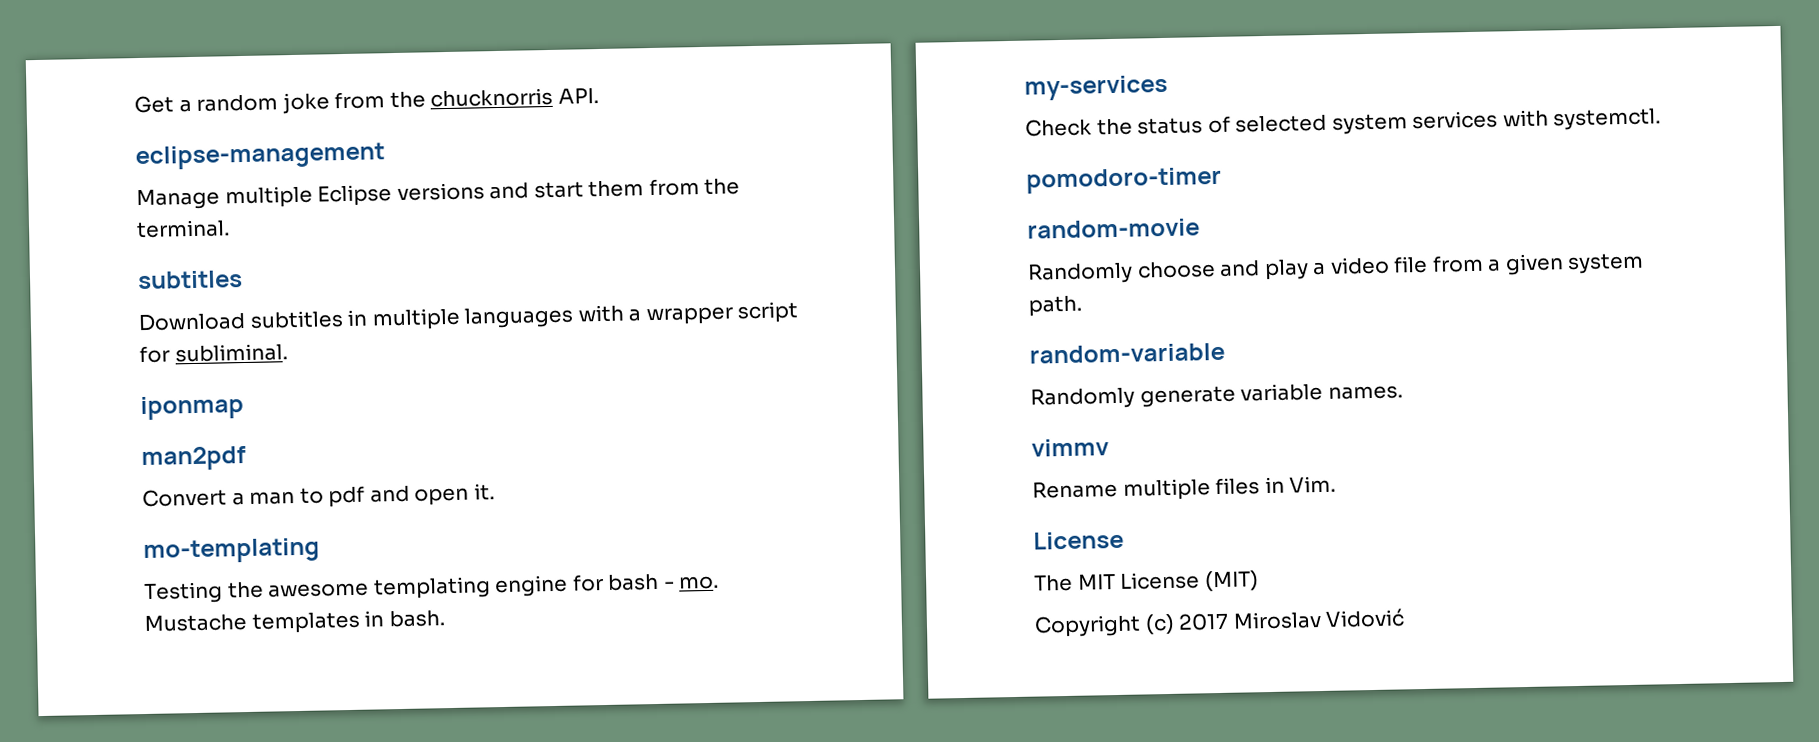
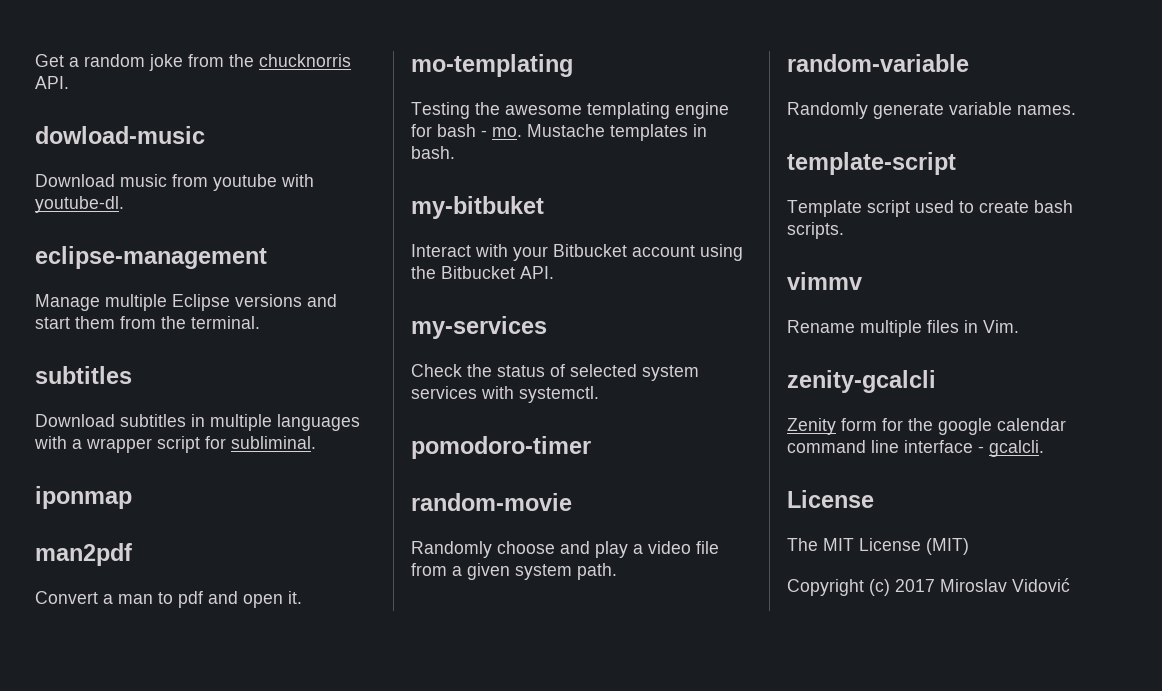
(599, 95) none -> [35,126,205,144] [35,174,314,191] [35,196,124,213] // dowload-music // Download music from youtube with youtube-dl.
(445, 619) none -> [411,196,544,219] [411,244,743,261] [411,266,554,279] // my-bitbuket // Interact with your Bitbucket account using the Bitbucket API.
(1403, 392) none -> [787,152,956,175] [787,200,1073,217] [787,222,844,239] // template-script // Template script used to create bash scripts.
(1337, 484) none -> [787,370,936,393] [787,418,1066,435] [787,440,1044,457] // zenity-gcalcli // Zenity form for the google calendar command line interface - gcalcli.

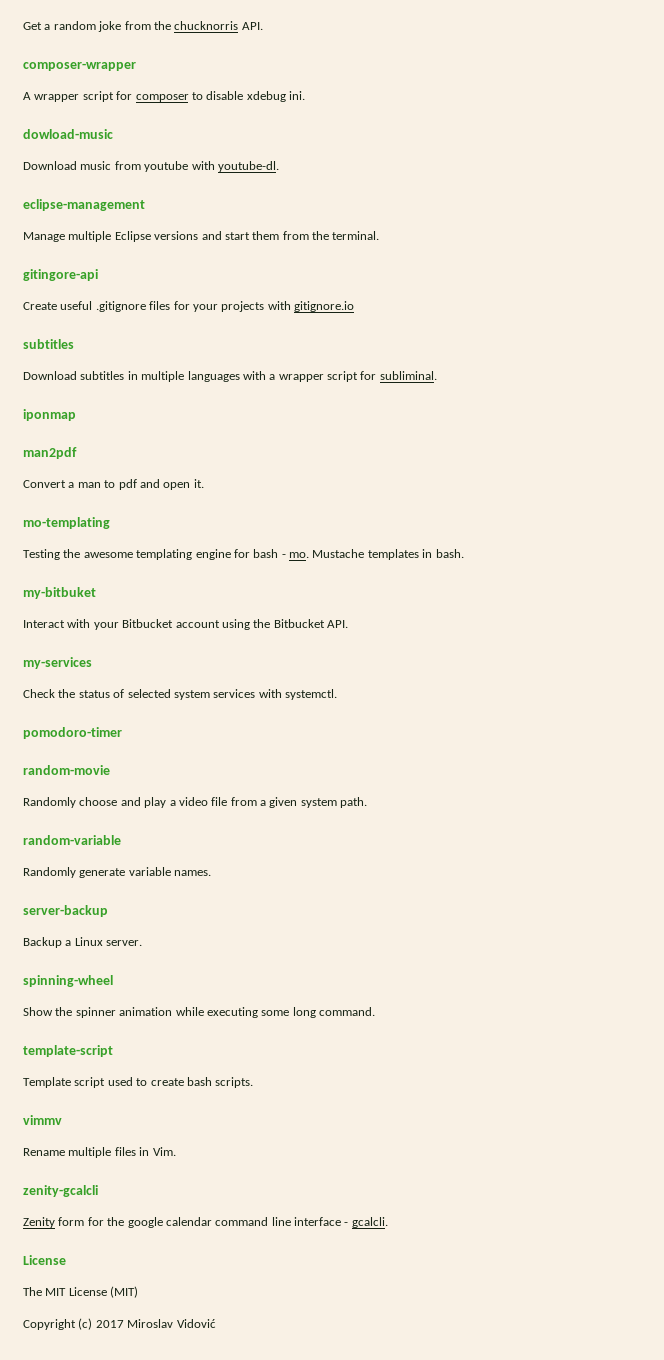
(69, 82) none -> [23,62,136,71] [23,91,305,102] // composer-wrapper // A wrapper script for composer to disable xdebug ini.
(260, 322) none -> [23,269,98,281] [23,301,354,312] // gitingore-api // Create useful .gitignore files for your projects with gitignore.io
(1076, 110) none -> [23,905,108,917] [23,937,143,948] [23,975,113,987] [23,1007,375,1018] // server-backup // Backup a Linux server. // spinning-wheel // Show the spinner animation while executing some long command.

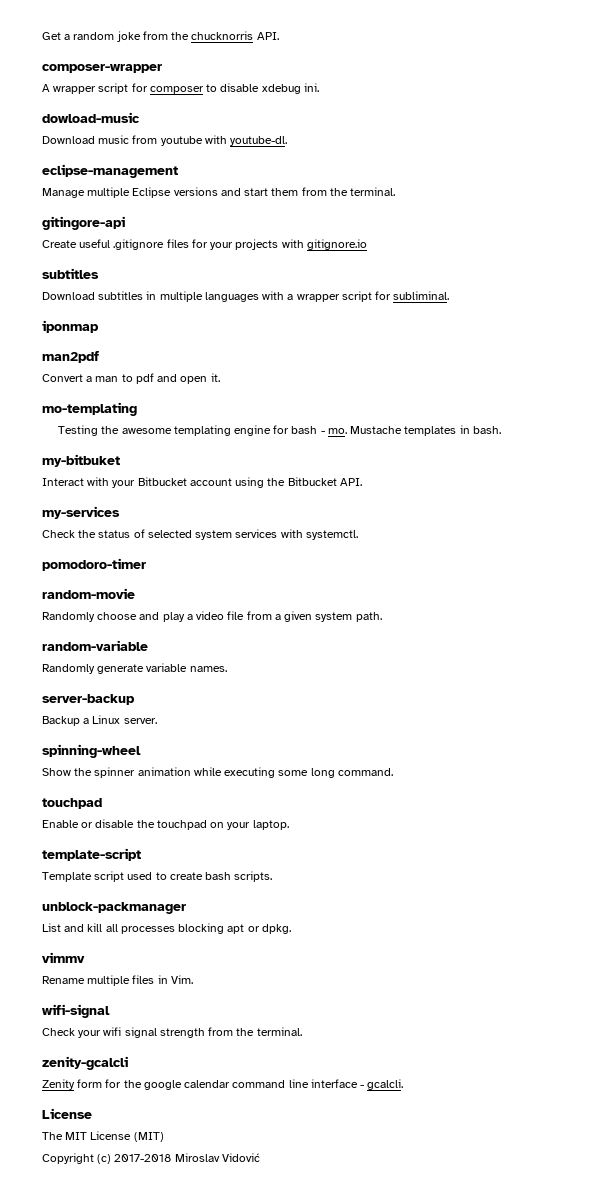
(375, 1011) none -> [42,798,102,809] [42,819,289,830] // touchpad // Enable or disable the touchpad on your laptop.
(254, 1082) none -> [42,902,186,914] [42,923,291,934] // unblock-packmanager // List and kill all processes blocking apt or dpkg.
(176, 1151) none -> [42,1004,110,1018] [42,1027,302,1038] // wifi-signal // Check your wifi signal strength from the terminal.
[95,1320,124,1328] 2017 -> [114,1154,172,1162] 2017-2018

